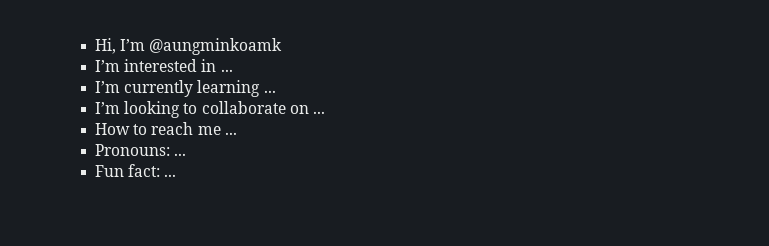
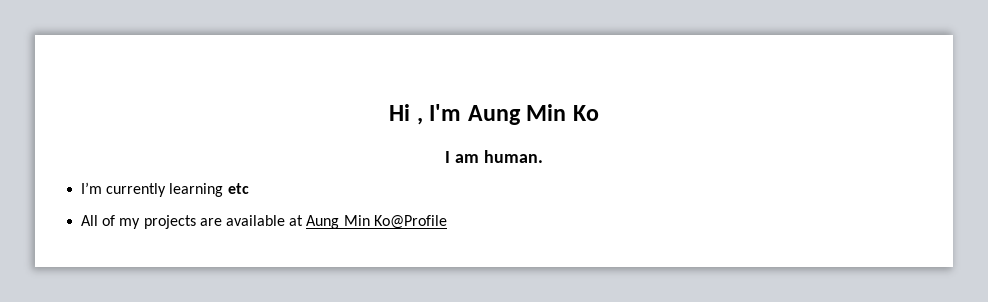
[95,38,283,55] [95,59,233,72] [95,80,276,97] [95,101,325,118] [95,122,237,135] [95,144,187,156] [95,164,177,177] Hi, I’m @aungminkoamk // I’m interested in ... // I’m currently learning ... // I’m looking to collaborate on ... // How to reach me ... // Pronouns: ... // Fun fact: ... -> [389,104,599,125] [445,150,543,163] [81,182,249,197] [81,215,447,229] Hi , I'm Aung Min Ko // I am human. // I’m currently learning etc // All of my projects are available at Aung Min Ko@Profile

